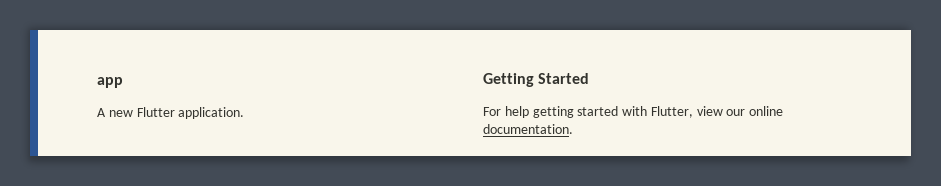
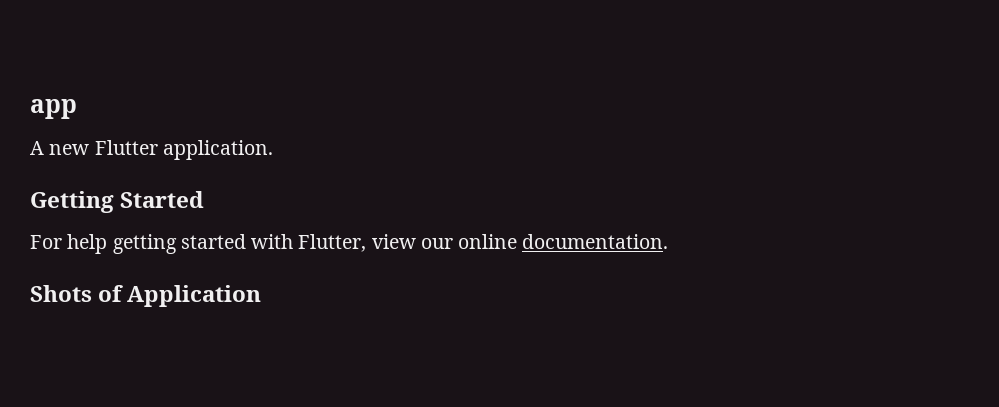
(573, 129) none -> [30,285,262,307] // Shots of Application

